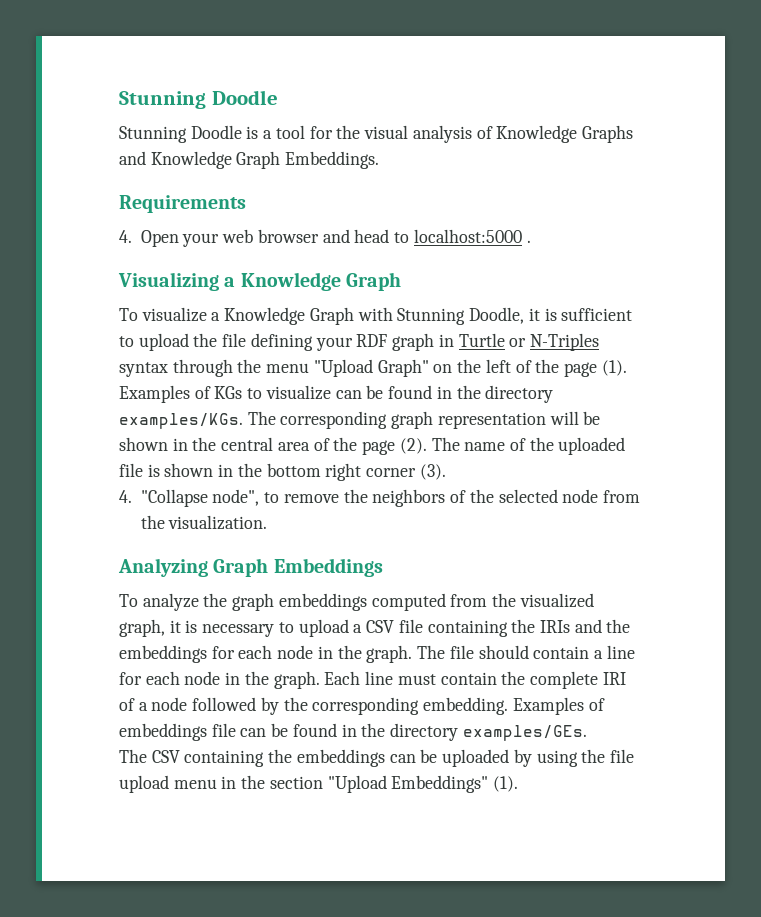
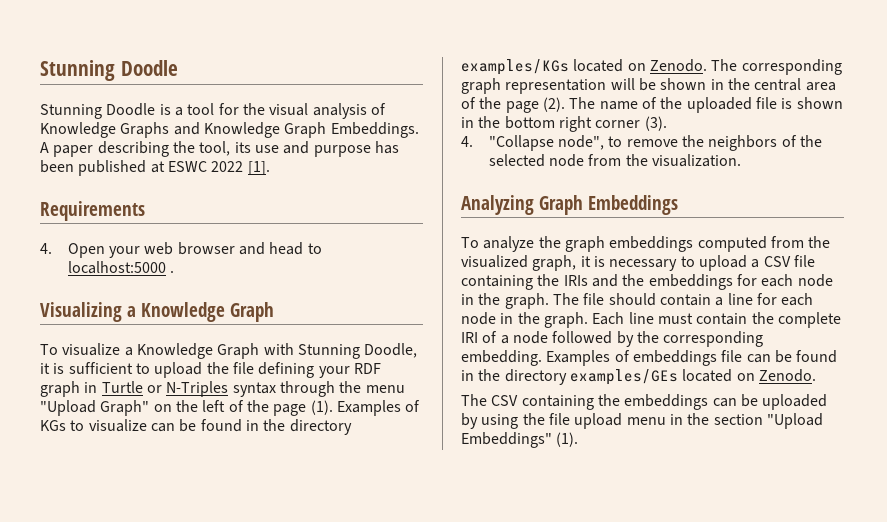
(380, 160) none -> [40,141,399,157] [40,160,270,176] A paper describing the tool, its use and purpose has been published at ESWC 2022 [1].
[119,413,243,429] examples/KGs. -> [461,59,707,75] examples/KGs located on Zenodo.
[462,725,587,741] examples/GEs. -> [569,369,816,385] examples/GEs located on Zenodo.

